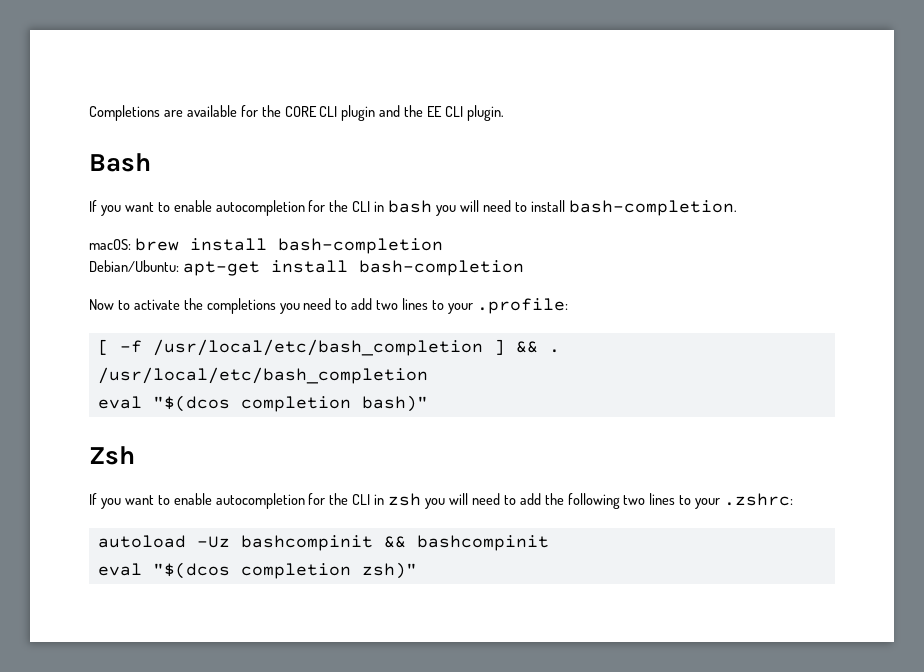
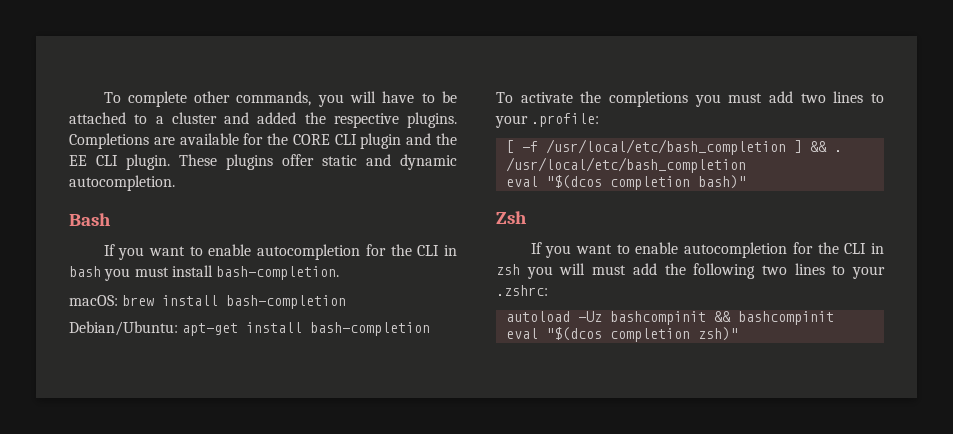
(89, 113) none -> [103,91,457,107] [69,112,457,128] To complete other commands, you will have to be attached to a cluster and added the respective plugins.
(504, 113) none -> [179,154,457,170] [69,175,175,191] These plugins offer static and dynamic autocompletion.
[459,200,527,212] will need to -> [134,267,169,277] must
[89,299,130,310] Now to -> [496,92,513,103] To
[303,298,348,310] need to -> [728,93,763,103] must
[471,493,516,505] need to -> [592,265,627,275] must

